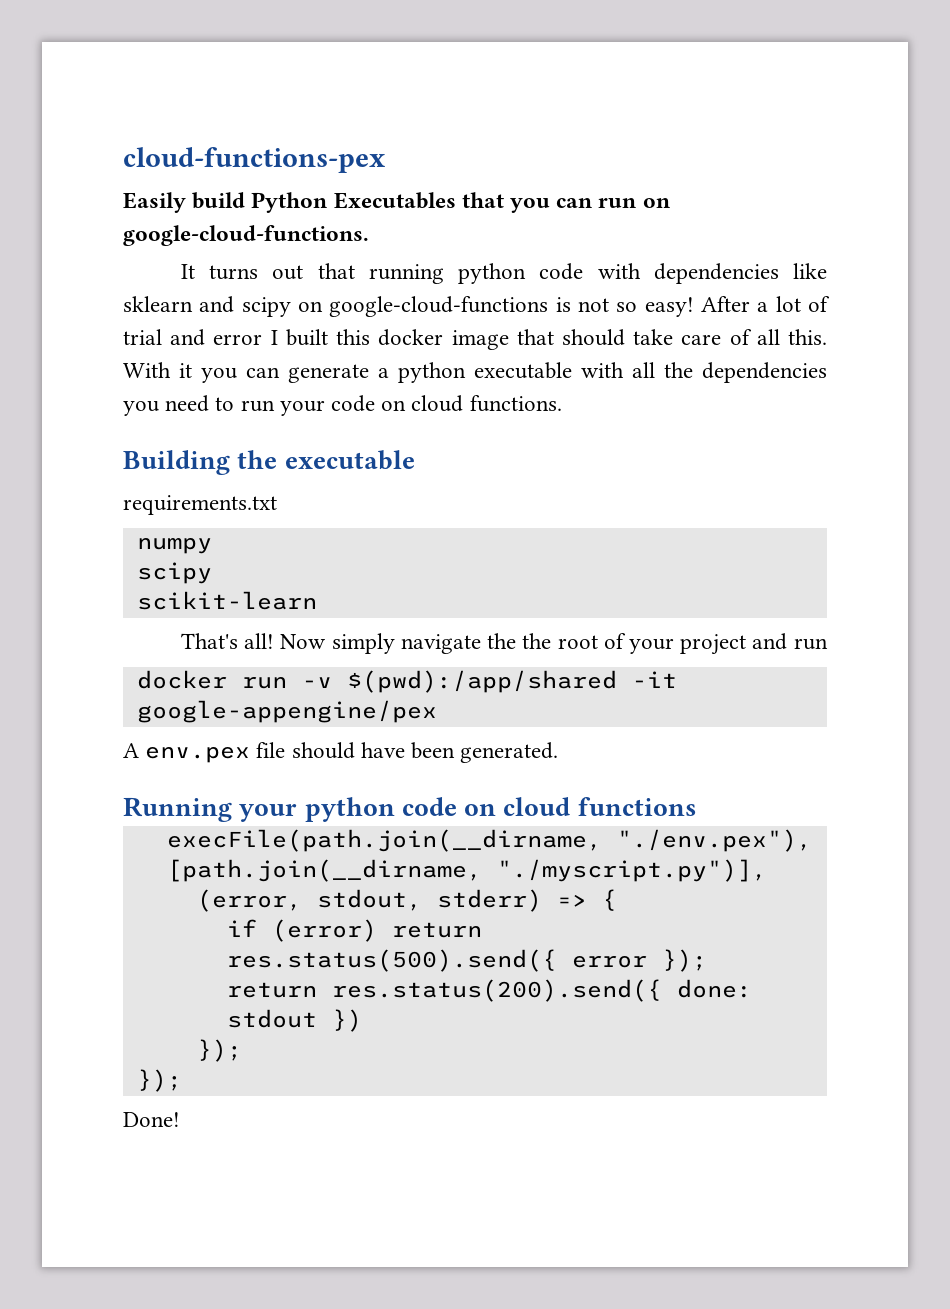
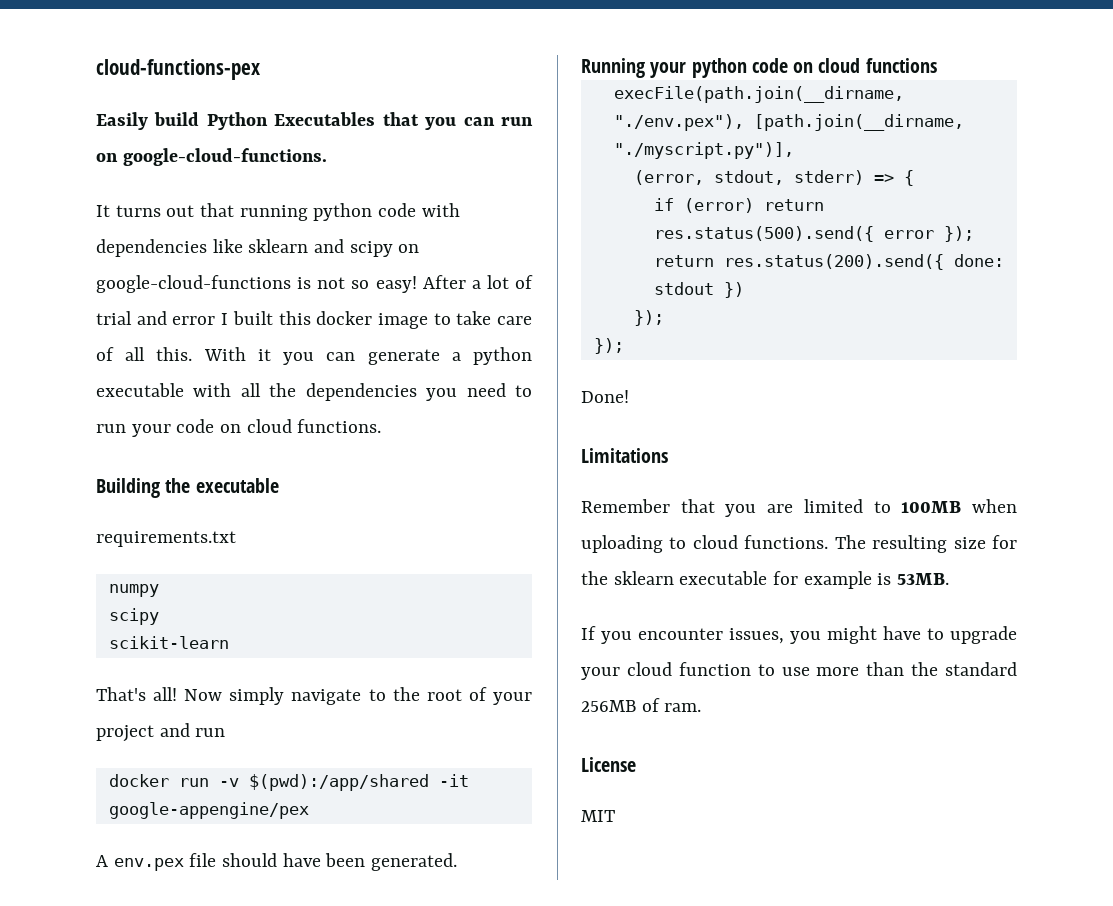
[516,329,625,346] that should -> [433,313,451,325] to
[487,633,517,649] the -> [368,689,386,701] to
(180, 1119) none -> [581,448,668,463] [581,499,1017,517] [581,535,1017,553] [581,571,950,589] [581,626,1017,644] [581,662,1017,680] [581,698,702,712] [581,757,636,772] [581,810,615,822] // Limitations // Remember that you are limited to 100MB when uploading to cloud functions. The resulting size for the sklearn executable for example is 53MB. // If you encounter issues, you might have to upgrade your cloud function to use more than the standard 256MB of ram. // License // MIT

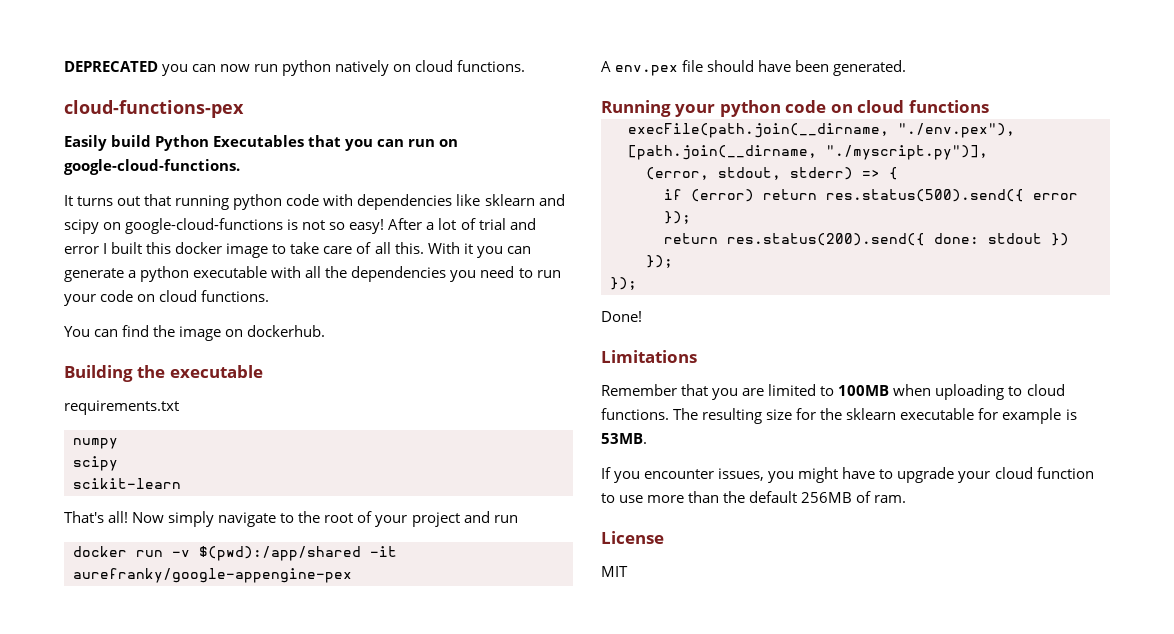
(96, 69) none -> [64,60,526,76] DEPRECATED you can now run python natively on cloud functions. //
(382, 426) none -> [64,325,326,341] // You can find the image on dockerhub.
[108,802,309,819] google-appengine/pex -> [73,568,352,583] aurefranky/google-appengine-pex
[945,662,1017,676] standard -> [749,491,798,503] default

